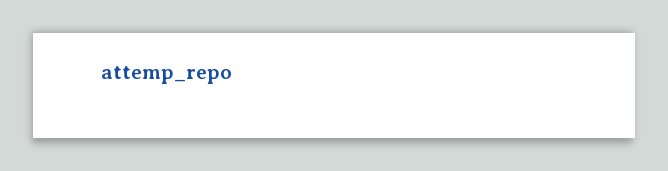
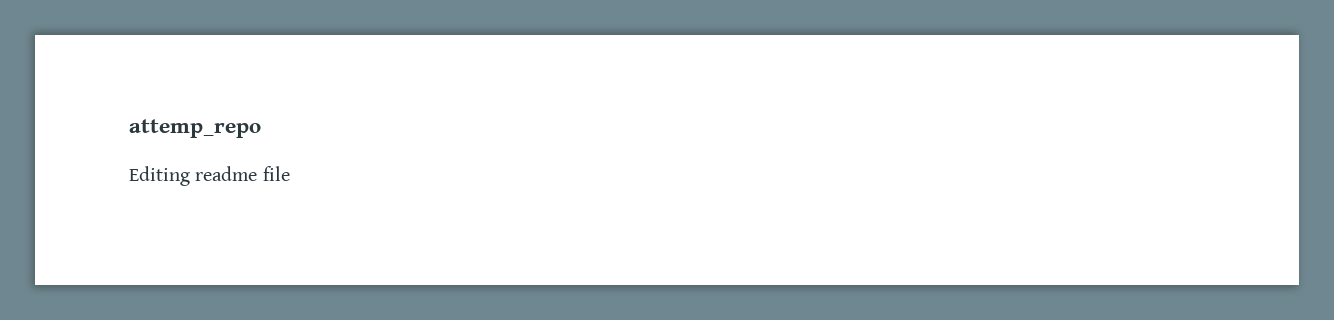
(232, 75) none -> [129,166,290,186] // Editing readme file

